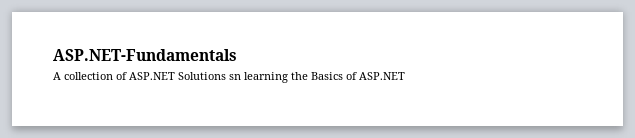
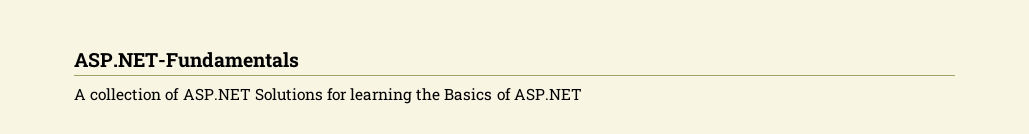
[229,74,241,80] sn -> [326,88,347,101] for

